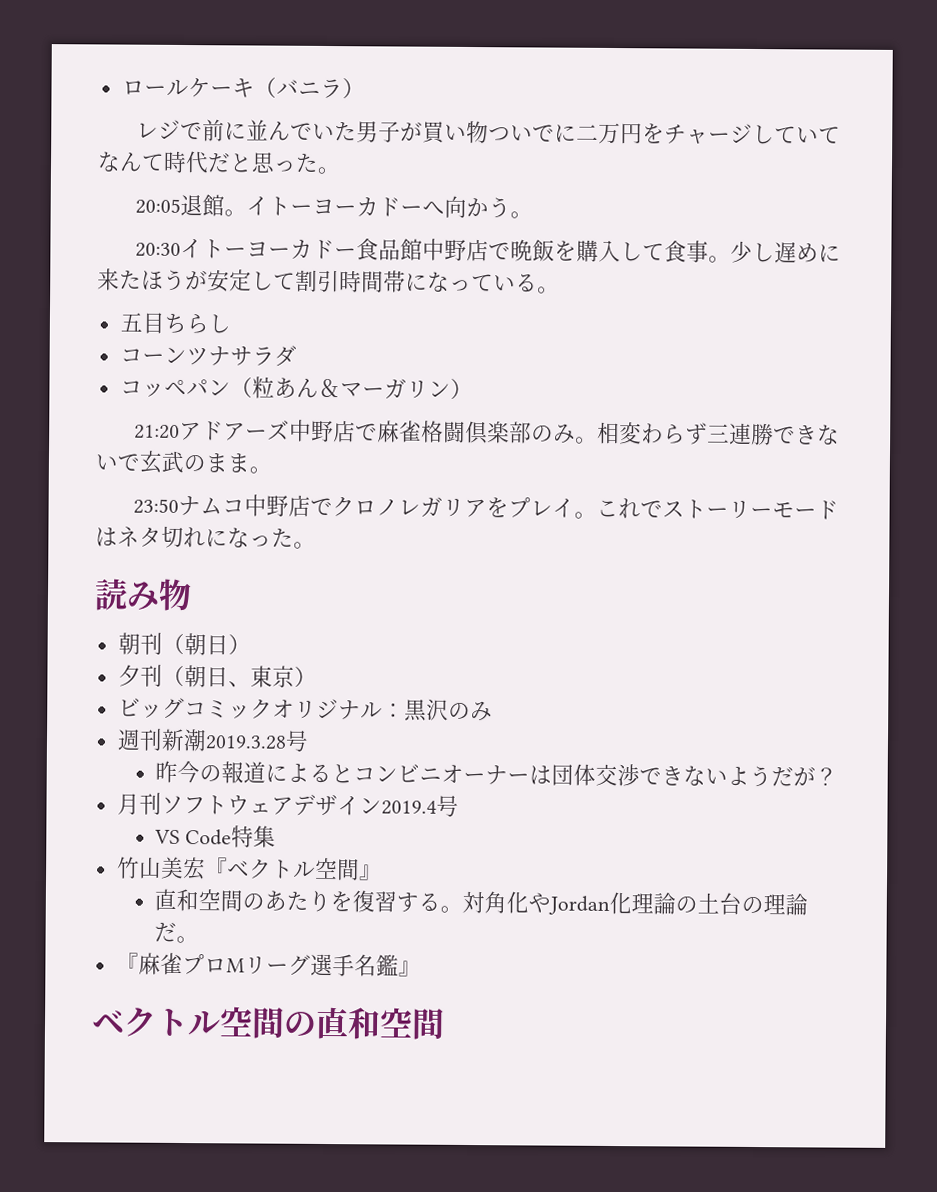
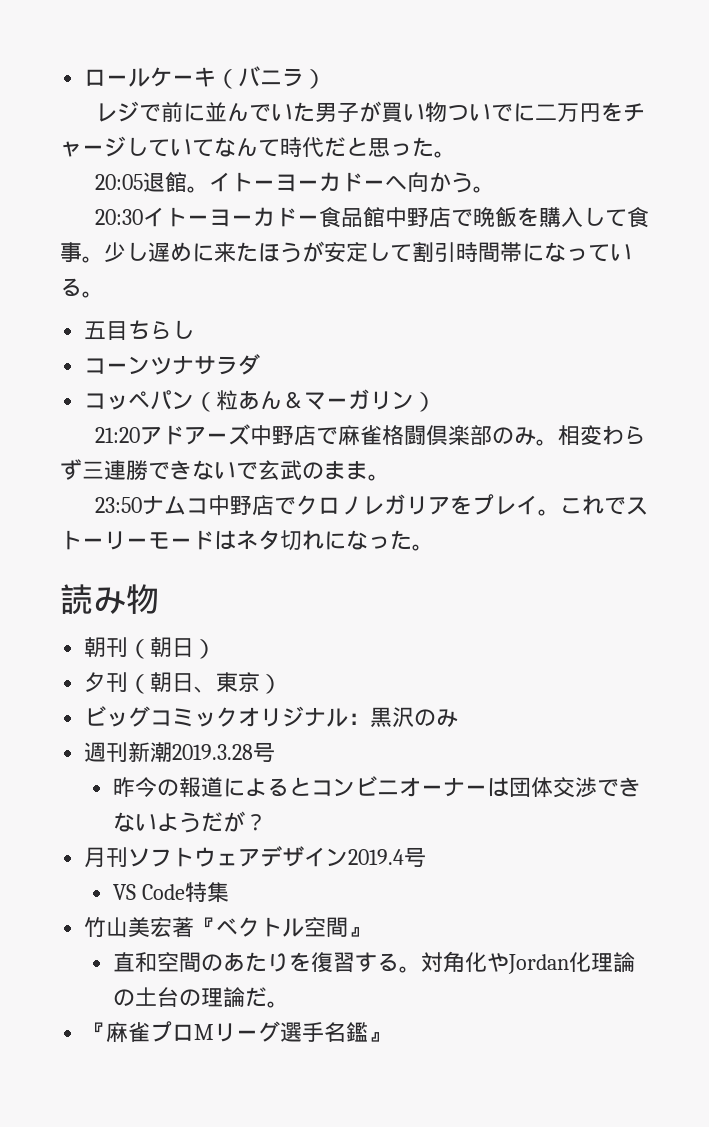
(206, 869) none -> [172,917,195,938] 著
[91,1006,445,1040] // ベクトル空間の直和空間 -> (391, 1037) none

